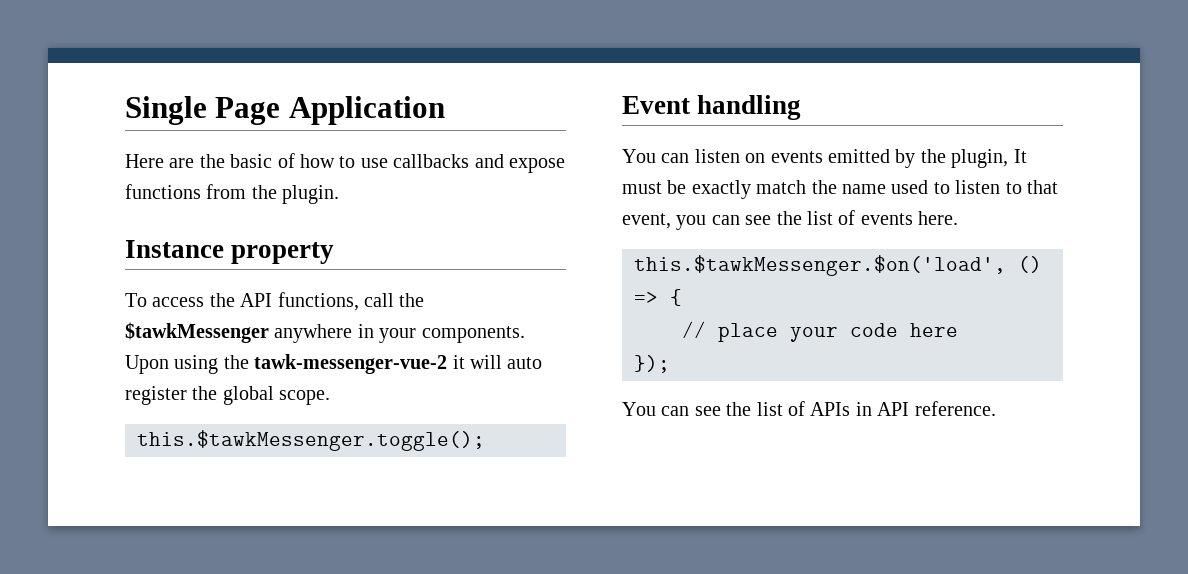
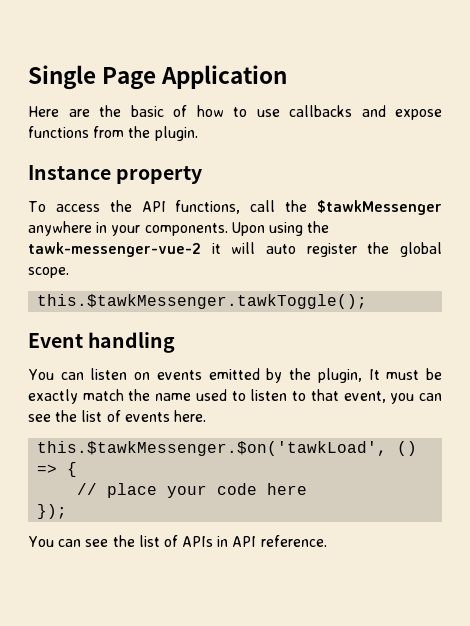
[137,430,485,451] this.$tawkMessenger.toggle(); -> [37,294,368,309] this.$tawkMessenger.tawkToggle();
[634,255,1006,276] this.$tawkMessenger.$on('load', -> [37,441,388,456] this.$tawkMessenger.$on('tawkLoad',

